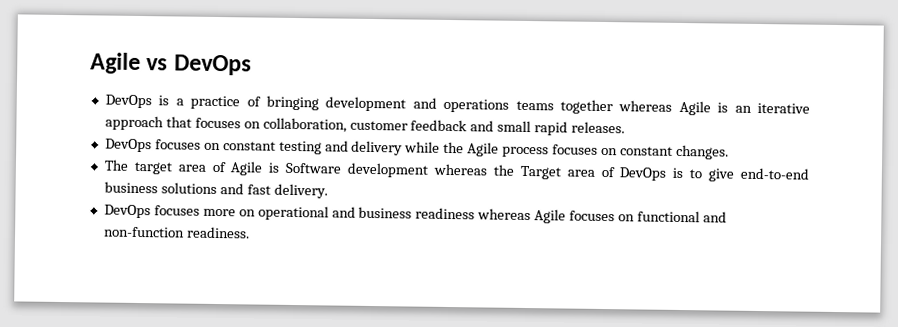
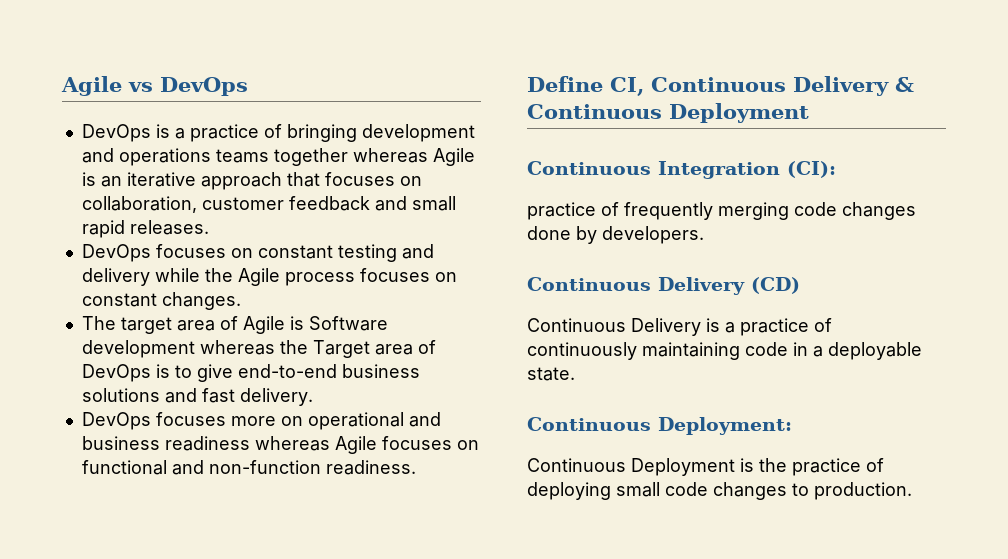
(250, 232) none -> [527,76,914,96] [527,103,809,123] [527,161,836,179] [527,202,916,220] [527,226,704,244] [527,277,800,295] [527,318,832,336] [527,342,922,360] [527,367,575,381] [527,417,792,435] [527,458,884,476] [527,482,912,500] // Define CI, Continuous Delivery & Continuous Deployment // Continuous Integration (CI): // practice of frequently merging code changes done by developers. // Continuous Delivery (CD) // Continuous Delivery is a practice of continuously maintaining code in a deployable state. // Continuous Deployment: // Continuous Deployment is the practice of deploying small code changes to production.

